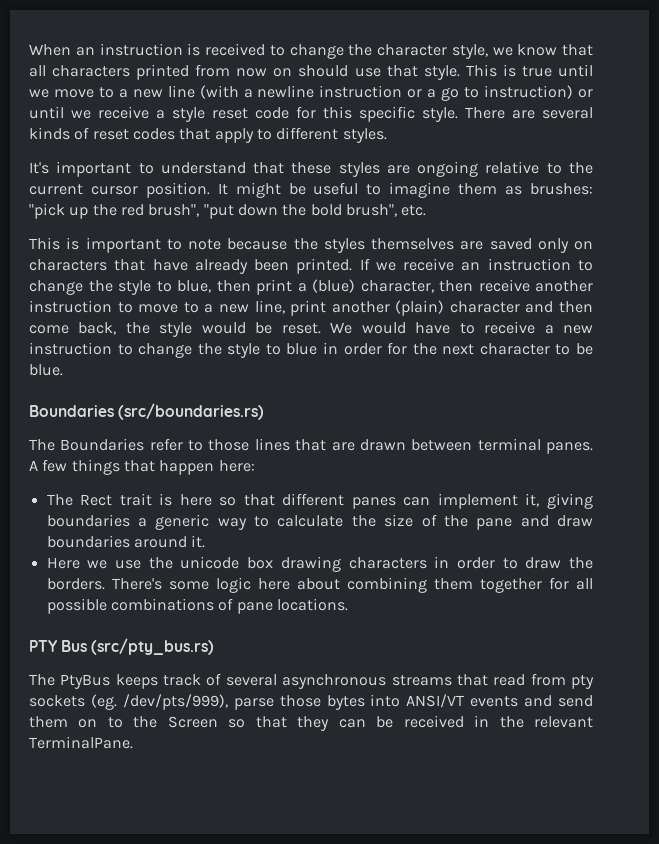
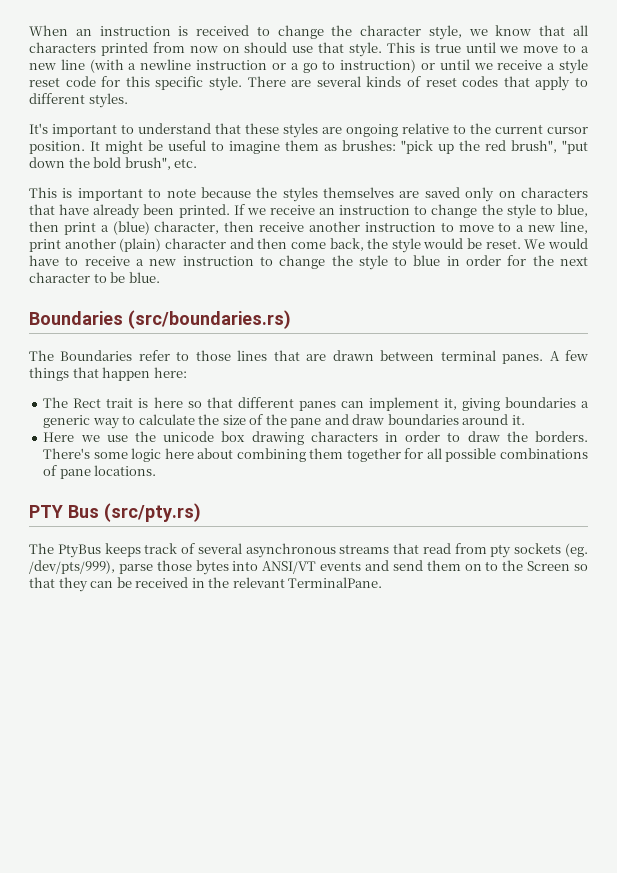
[91,638,215,655] (src/pty_bus.rs) -> [104,503,201,522] (src/pty.rs)

